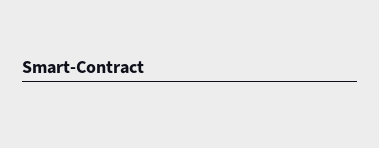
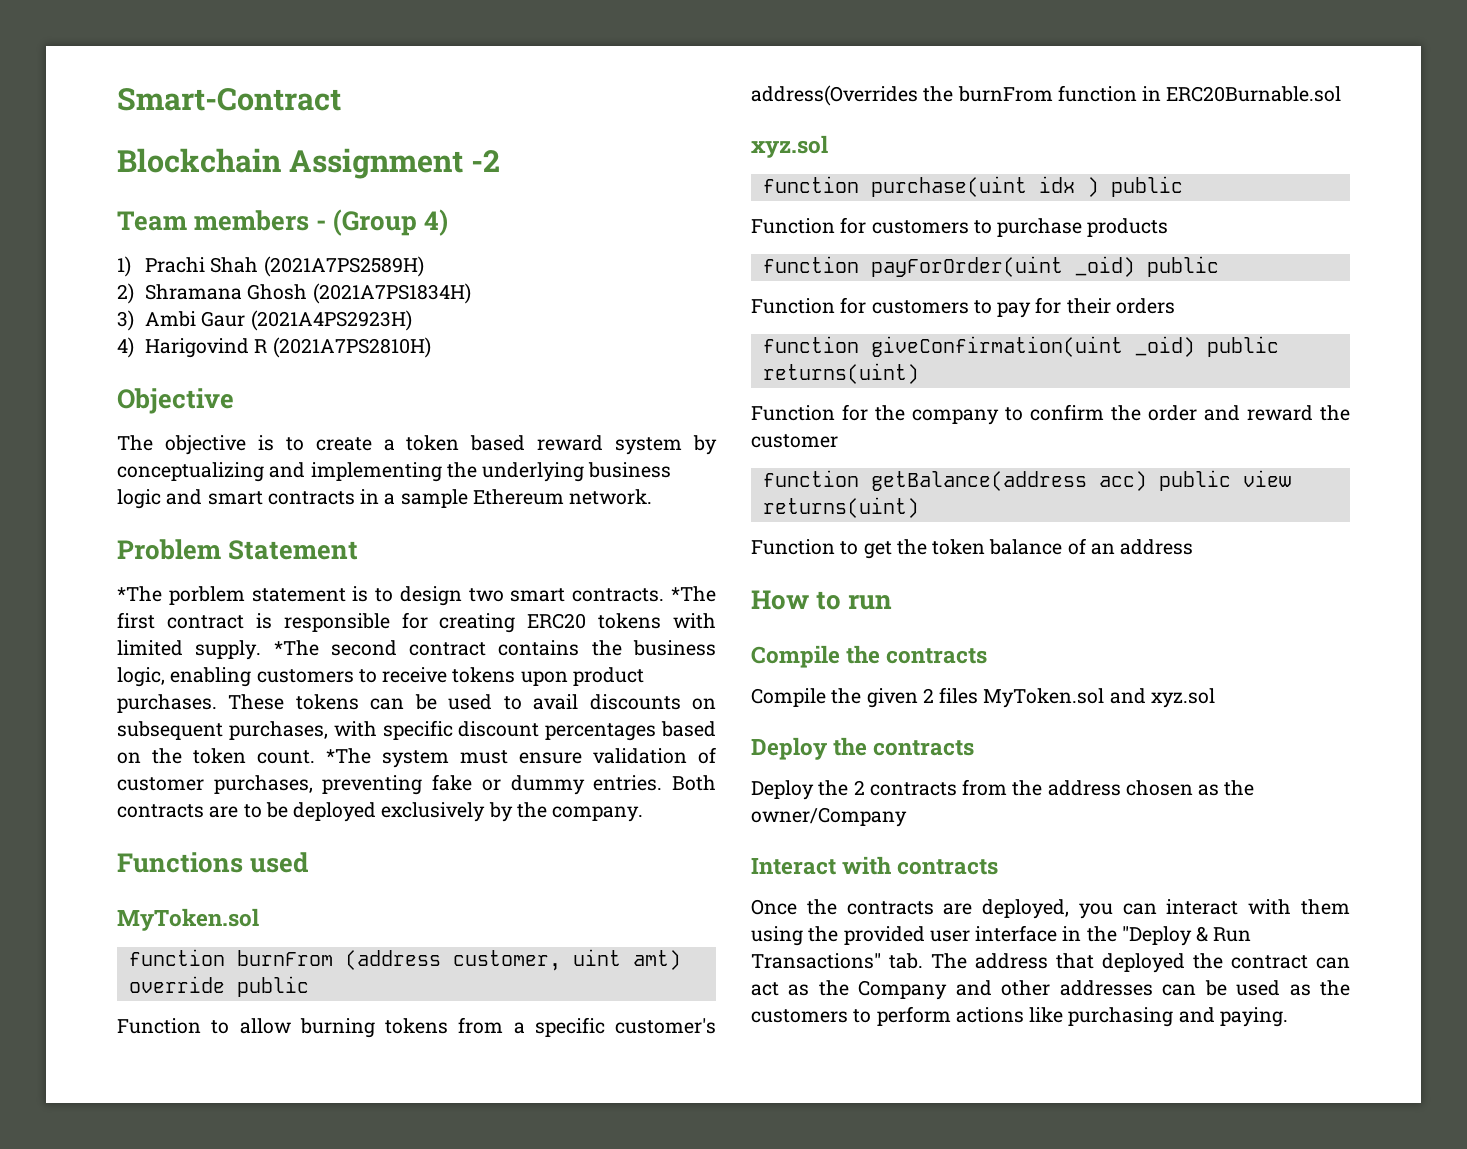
(144, 67) none -> [117,148,501,179] [117,209,449,236] [117,256,424,277] [117,283,471,304] [117,310,412,331] [117,337,431,358] [117,388,234,414] [117,435,717,455] [117,462,672,482] [117,489,653,509] [117,539,359,560] [117,586,716,606] [117,612,716,633] [117,640,716,660] [117,667,644,687] [117,694,717,713] [117,720,716,741] [117,747,716,768] [117,774,716,795] [117,802,644,822] [117,852,309,873] [117,908,259,931] [128,949,681,971] [128,976,309,997] [117,1017,716,1038] [751,85,1342,106] [751,135,828,158] [762,176,1183,197] [751,217,1169,237] [762,256,1219,277] [751,297,1175,318] [762,336,1279,357] [762,363,919,384] [751,404,1350,425] [751,434,838,448] [762,470,1291,491] [762,497,919,518] [751,538,1194,559] [751,590,893,610] [751,645,988,668] [751,687,1215,708] [751,737,975,760] [751,779,1255,800] [751,807,907,827] [751,856,999,875] [751,899,1350,919] [751,925,1252,946] [751,953,1350,973] [751,980,1350,1000] [751,1006,1288,1027] // Blockchain Assignment -2 // Team members - (Group 4) // 1) Prachi Shah (2021A7PS2589H) // 2) Shramana Ghosh (2021A7PS1834H) // 3) Ambi Gaur (2021A4PS2923H) // 4) Harigovind R (2021A7PS2810H) // Objective // The objective is to create a token based reward system by conceptualizing and implementing the underlying business logic and smart contracts in a sample Ethereum network. // Problem Statement // *The porblem statement is to design two smart contracts. *The first contract is responsible for creating ERC20 tokens with limited supply. *The second contract contains the business logic, enabling customers to receive tokens upon product purchases. These tokens can be used to avail discounts on subsequent purchases, with specific discount percentages based on the token count. *The system must ensure validation of customer purchases, preventing fake or dummy entries. Both contracts are to be deployed exclusively by the company. // Functions used // MyToken.sol // function burnFrom (address customer, uint amt) override public // Function to allow burning tokens from a specific customer's address(Overrides the burnFrom function in ERC20Burnable.sol // xyz.sol // function purchase(uint idx ) public // Function for customers to purchase products // function payForOrder(uint _oid) public // Function for customers to pay for their orders // function giveConfirmation(uint _oid) public returns(uint) // Function for the company to confirm the order and reward the customer // function getBalance(address acc) public view returns(uint) // Function to get the token balance of an address // How to run // Compile the contracts // Compile the given 2 files MyToken.sol and xyz.sol // Deploy the contracts // Deploy the 2 contracts from the address chosen as the owner/Company // Interact with contracts // Once the contracts are deployed, you can interact with them using the provided user interface in the "Deploy & Run Transactions" tab. The address that deployed the contract can act as the Company and other addresses can be used as the customers to perform actions like purchasing and paying.

